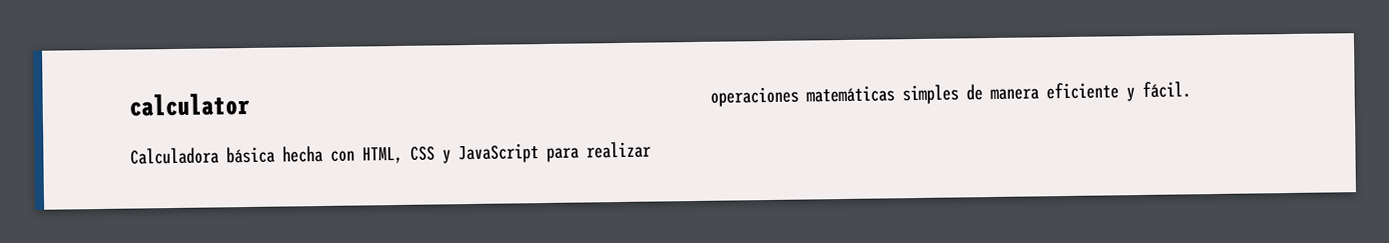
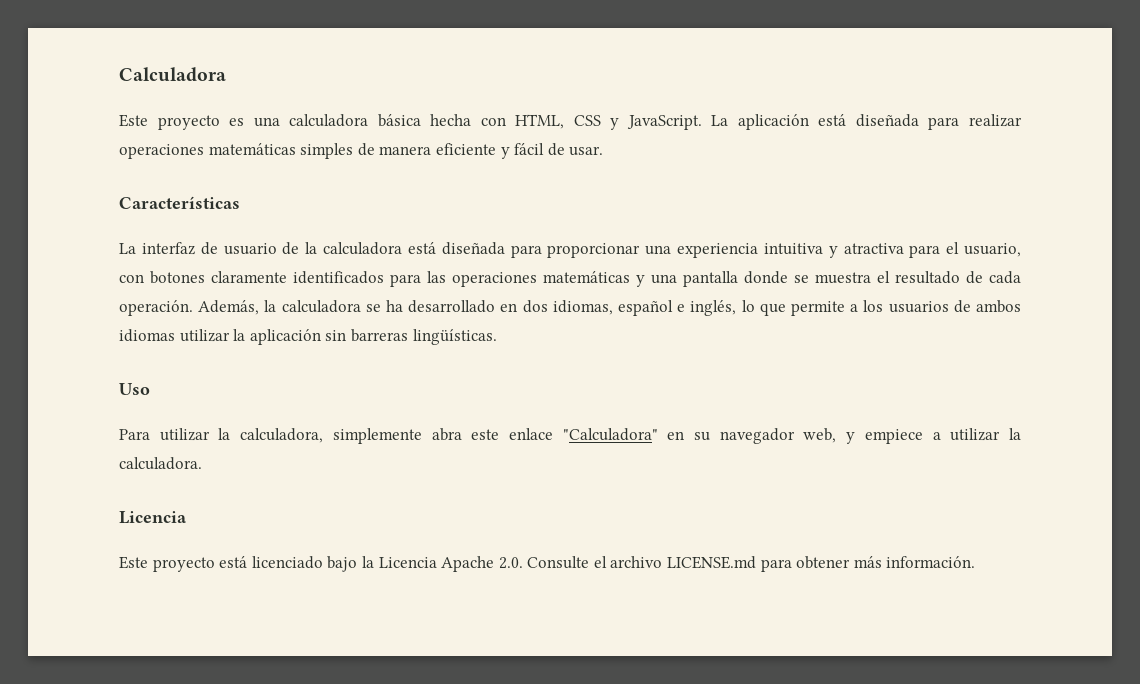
[129,92,250,117] [130,147,219,165] calculator // Calculadora -> [119,67,226,82] [119,114,369,130] Calculadora // Este proyecto es una calculadora
[458,143,539,164] JavaScript -> [626,114,919,130] JavaScript. La aplicación está diseñada
[1142,81,1191,98] fácil. -> [514,143,604,156] [119,196,240,209] [119,242,1022,258] [119,271,1021,287] [119,300,1022,316] [119,329,497,345] [119,383,150,395] [119,428,1022,444] [119,457,202,470] [119,511,187,524] [119,556,976,572] fácil de usar. // Características // La interfaz de usuario de la calculadora está diseñada para proporcionar una experiencia intuitiva y atractiva para el usuario, con botones claramente identificados para las operaciones matemáticas y una pantalla donde se muestra el resultado de cada operación. Además, la calculadora se ha desarrollado en dos idiomas, español e inglés, lo que permite a los usuarios de ambos idiomas utilizar la aplicación sin barreras lingüísticas. // Uso // Para utilizar la calculadora, simplemente abra este enlace "Calculadora" en su navegador web, y empiece a utilizar la calculadora. // Licencia // Este proyecto está licenciado bajo la Licencia Apache 2.0. Consulte el archivo LICENSE.md para obtener más información.

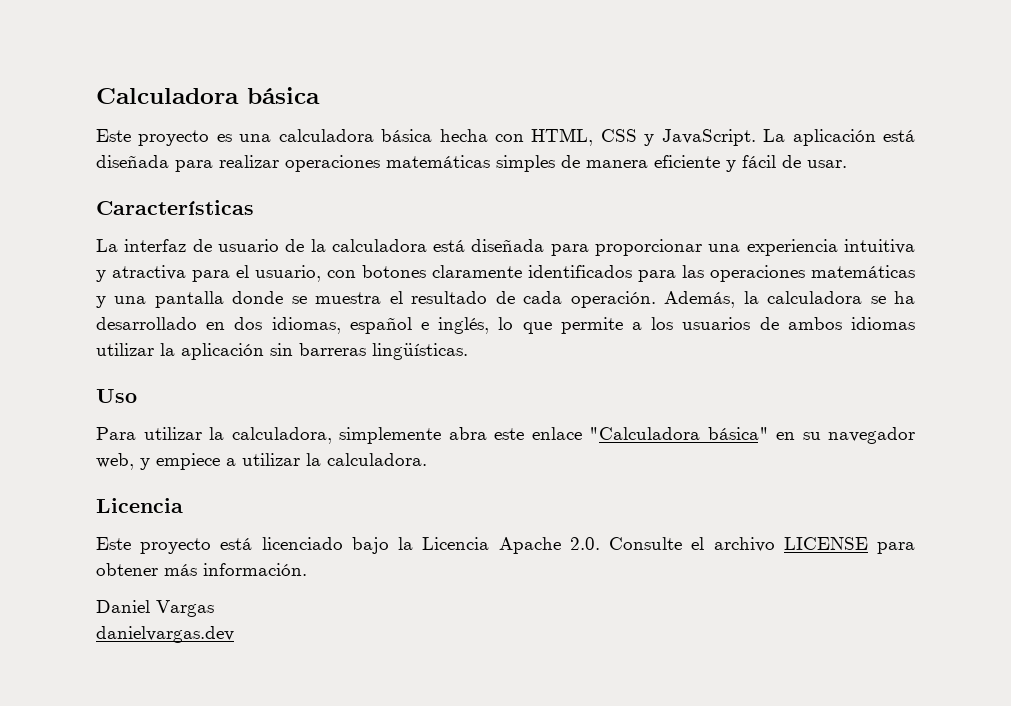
(226, 74) none -> [247,87,320,104] básica
[562,428,658,441] "Calculadora" -> [589,427,769,440] "Calculadora básica"
[667,556,757,569] LICENSE.md -> [783,537,868,550] LICENSE
(976, 562) none -> [96,600,214,617] [96,626,234,643] // Daniel Vargas // danielvargas.dev

